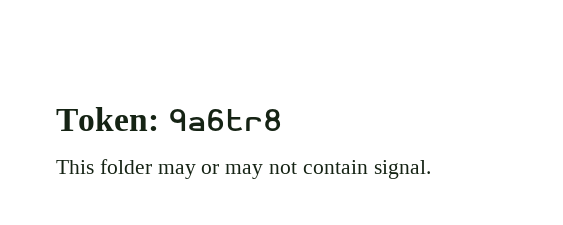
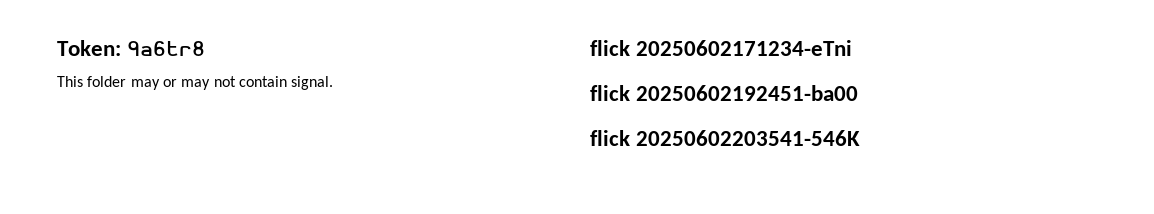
(431, 169) none -> [590,40,853,56] [590,85,859,101] [590,130,861,146] // flick 20250602171234-eTni // flick 20250602192451-ba00 // flick 20250602203541-546K

